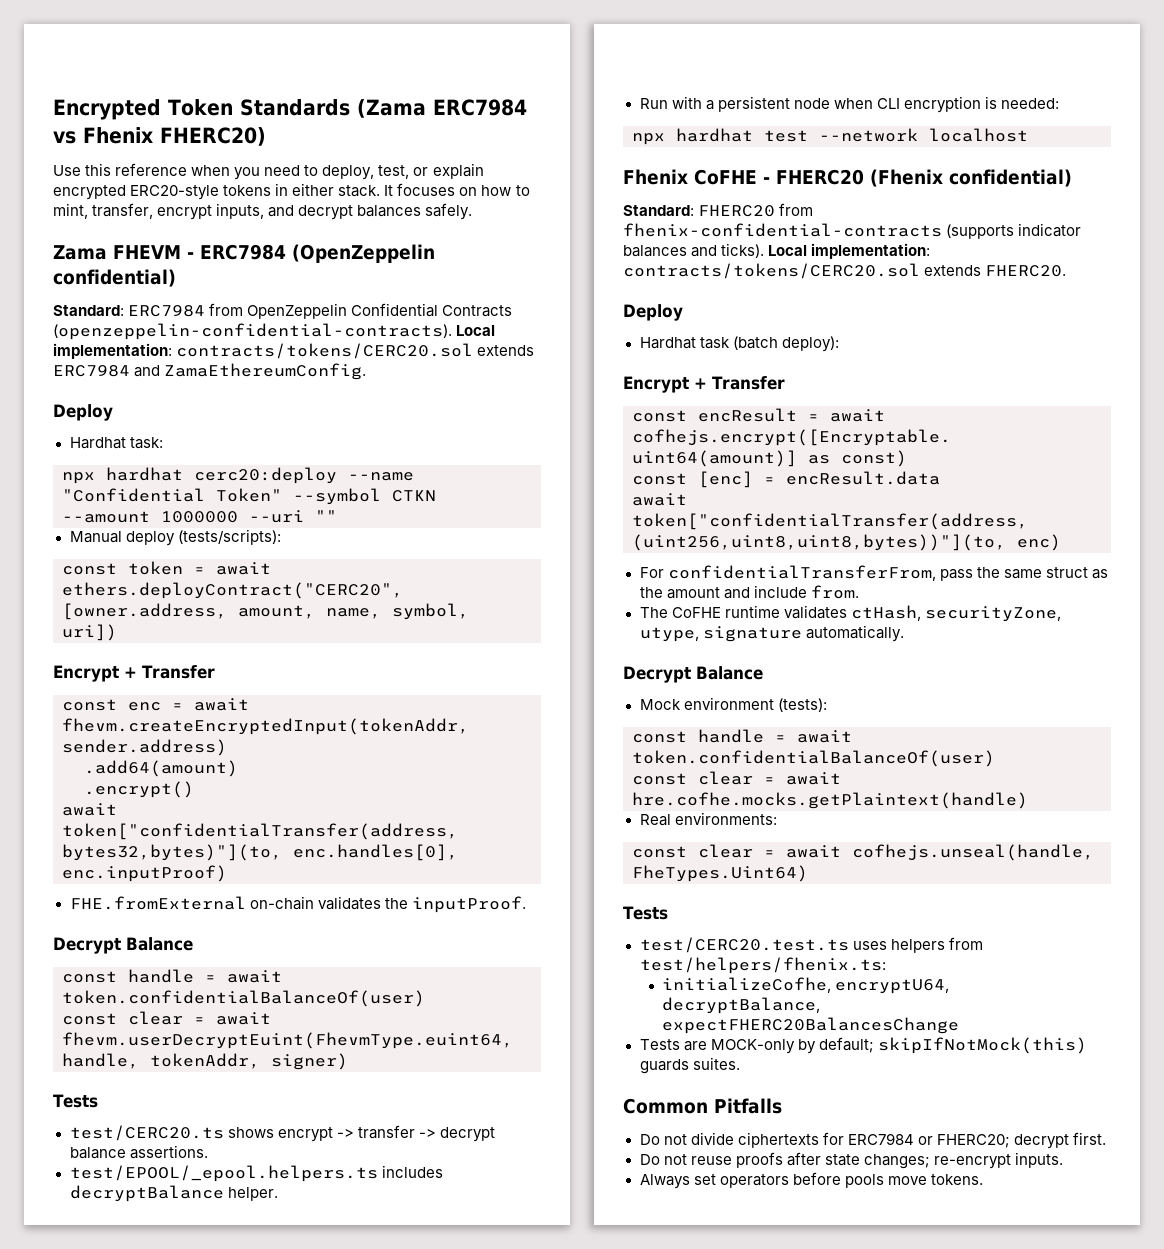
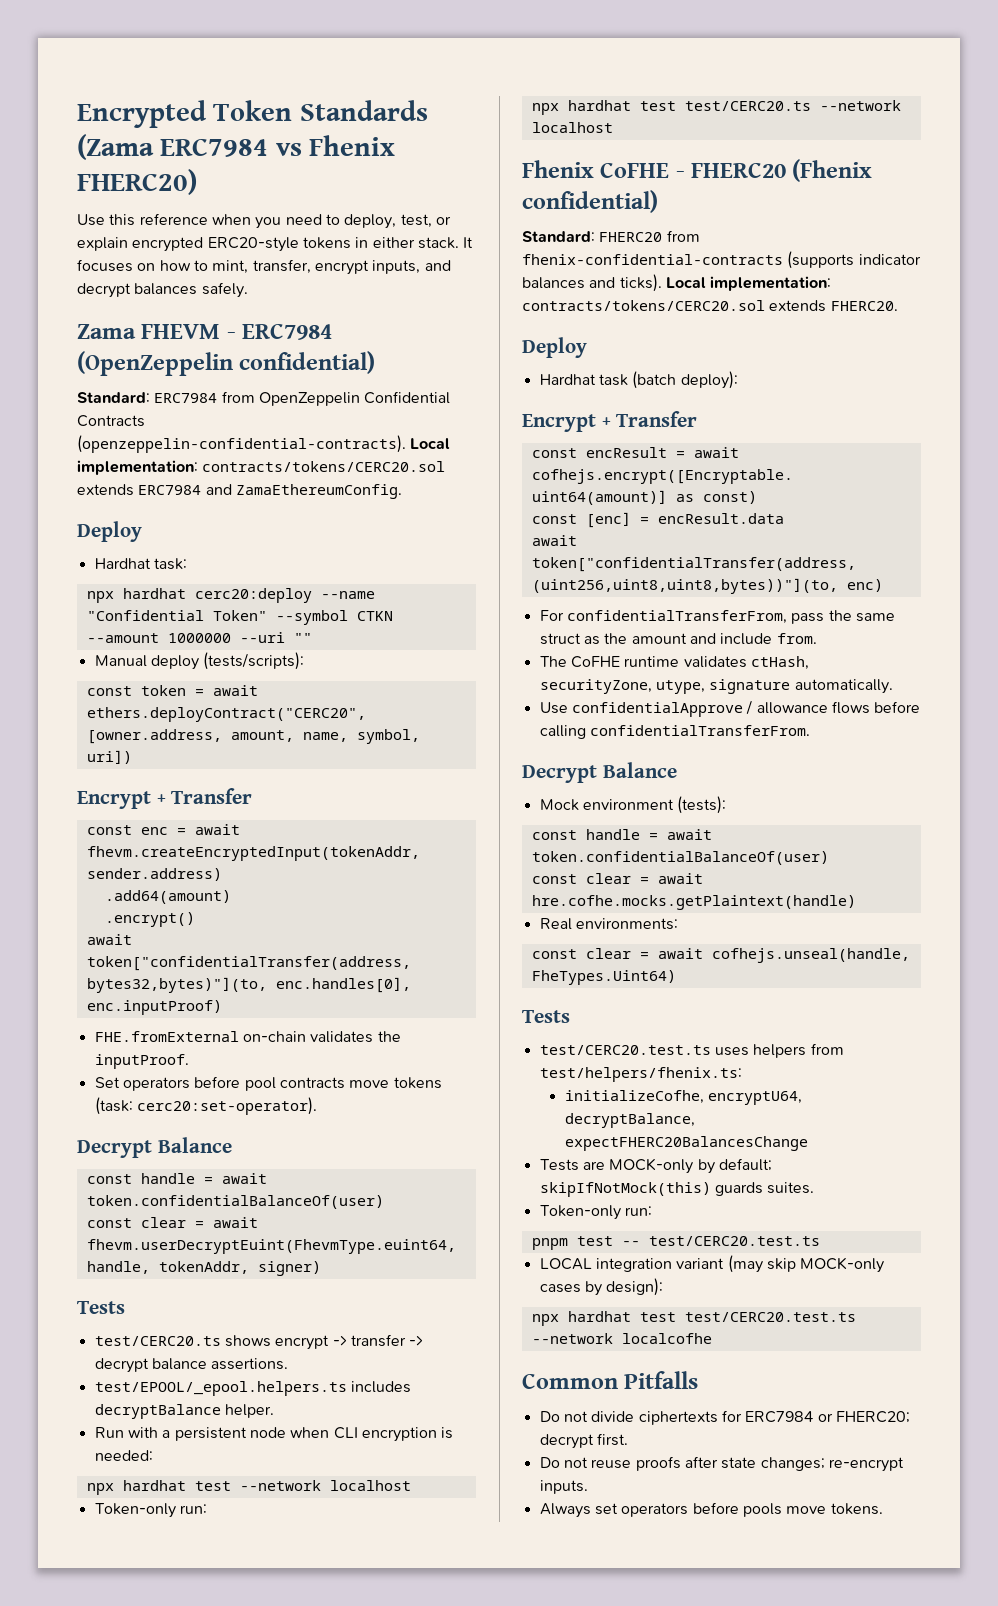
(526, 904) none -> [94,1076,442,1091] [94,1097,317,1115] // Set operators before pool contracts move tokens (task: cerc20:set-operator).
(1028, 135) none -> [94,1503,207,1518] [531,100,901,115] [531,122,613,133] // Token-only run: // npx hardhat test test/CERC20.ts --network localhost
(904, 633) none -> [539,700,921,717] [539,725,810,739] // Use confidentialApprove / allowance flows before calling confidentialTransferFrom.
(740, 1063) none -> [539,1205,652,1220] [531,1236,820,1250] [539,1255,885,1273] [539,1278,664,1296] [531,1311,856,1326] [531,1333,712,1344] // Token-only run: // pnpm test -- test/CERC20.test.ts // LOCAL integration variant (may skip MOCK-only cases by design): // npx hardhat test test/CERC20.test.ts --network localcofhe

